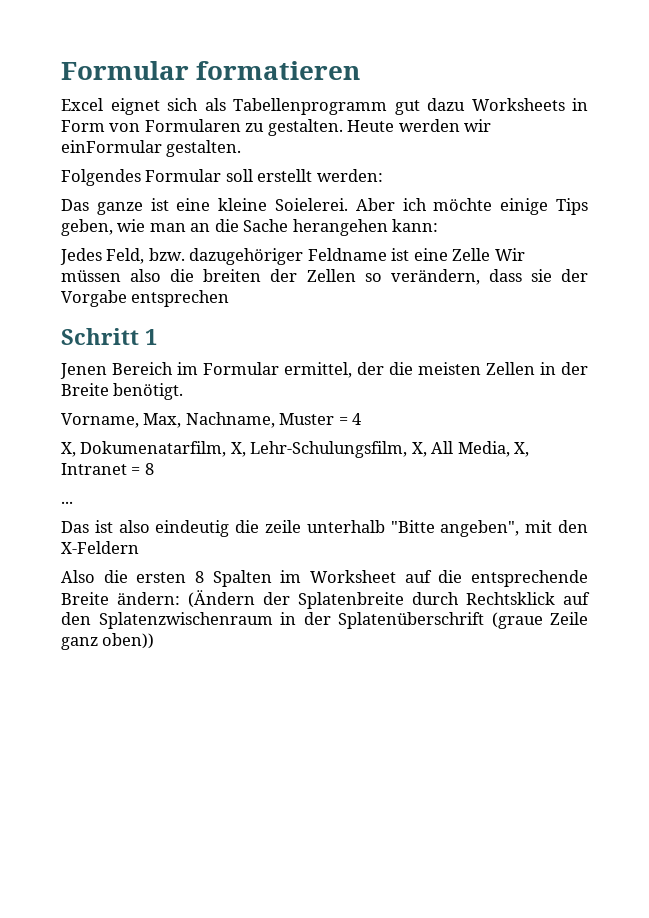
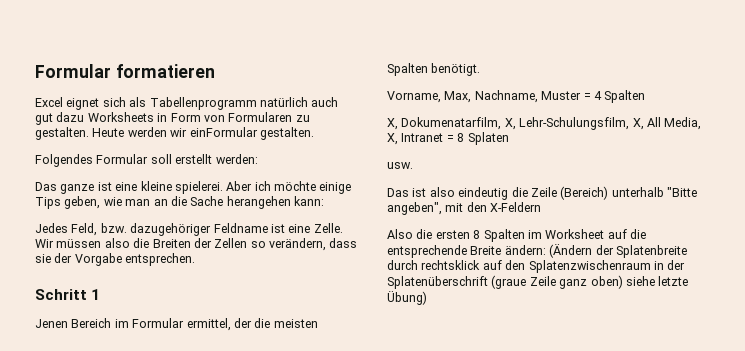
(387, 106) none -> [259,97,339,107] natürlich auch
[275,198,349,211] Soielerei. -> [174,181,223,194] spielerei.
[452,248,491,261] Zelle -> [313,223,343,233] Zelle.
[203,269,262,282] breiten -> [152,239,191,248] Breiten
[131,290,230,307] entsprechen -> [125,253,196,266] entsprechen.
[486,362,588,375] [61,383,109,396] Zellen in der Breite -> [387,63,428,76] Spalten
(362, 419) none -> [604,90,646,103] Spalten
[61,501,73,504] // ... -> [467,132,509,145] [387,162,413,169] Splaten // usw.
[265,520,301,533] zeile -> [530,186,609,200] Zeile (Bereich)
[466,592,555,605] Rechtsklick -> [421,260,481,270] rechtsklick
[102,633,155,649] oben)) -> [590,275,689,289] [387,291,427,305] oben) siehe letzte Übung)

